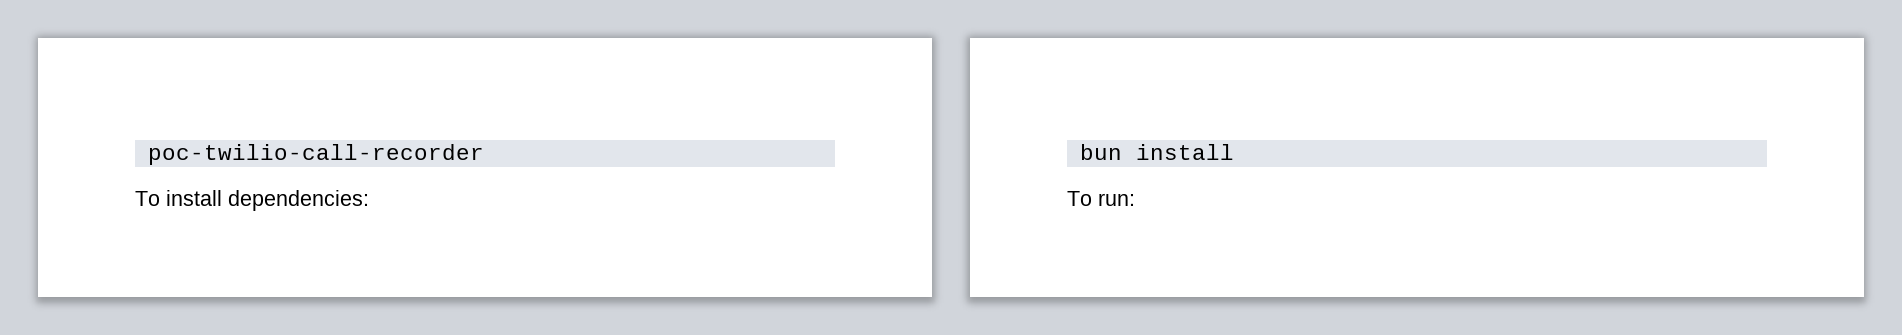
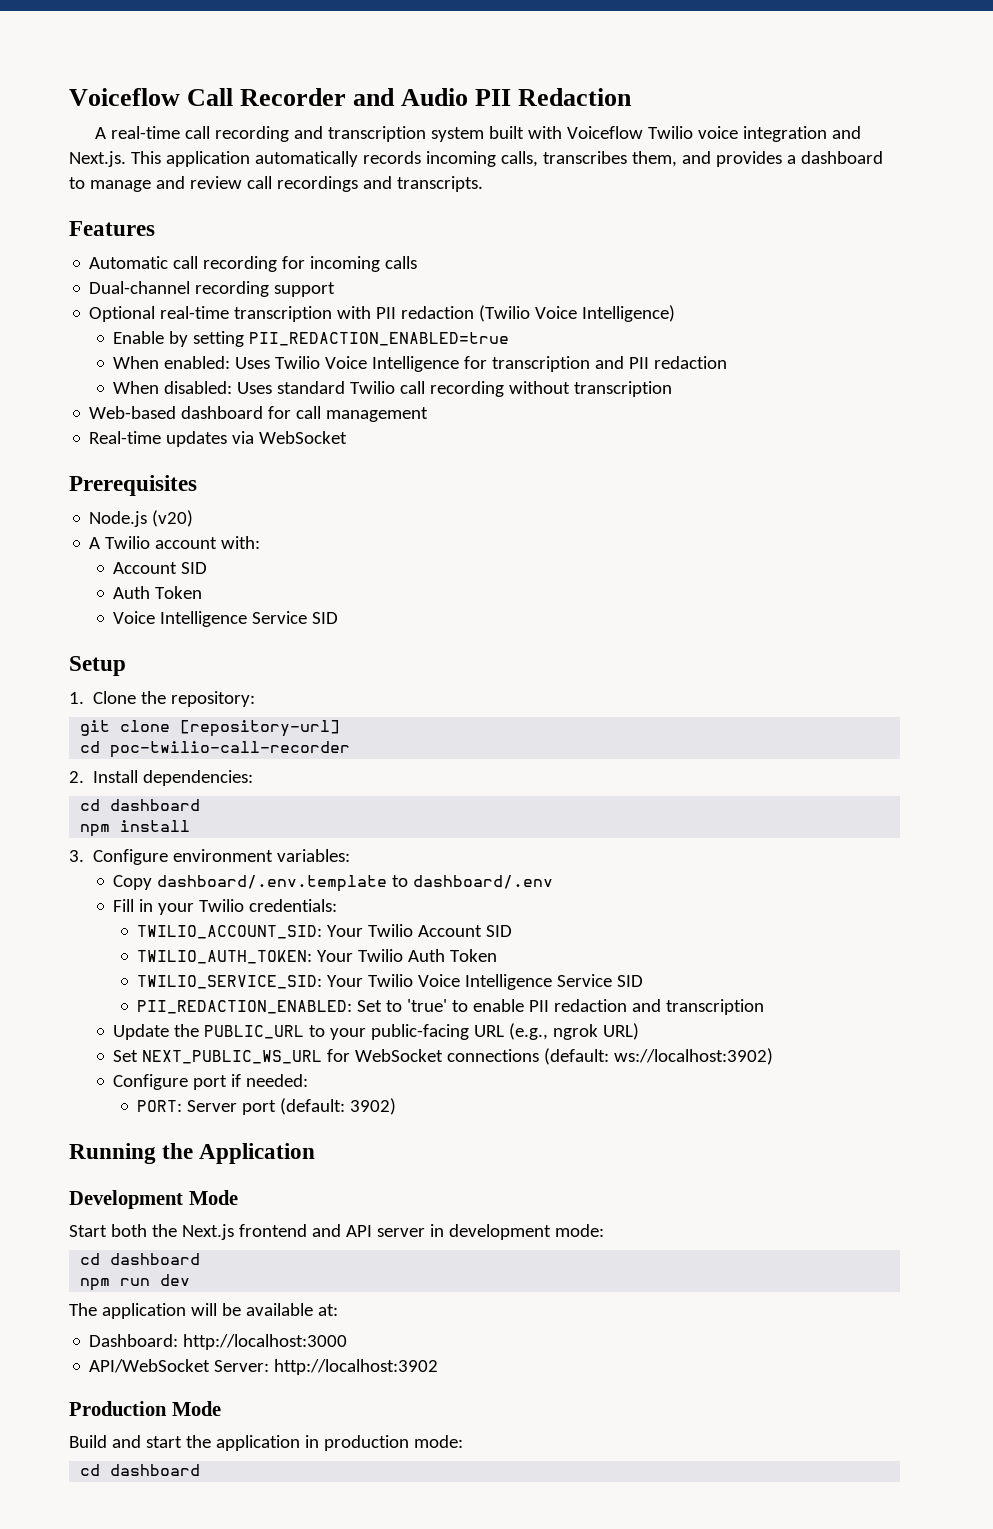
(147, 154) none -> [69,88,633,106] [94,126,861,142] [69,151,883,167] [69,176,483,192] [69,221,155,236] [89,256,418,272] [89,281,336,297] [89,305,676,322] [113,331,510,347] [113,356,728,372] [113,381,673,397] [89,406,429,422] [89,431,348,447] [69,475,197,496] [89,510,194,527] [89,536,261,549] [113,562,208,574] [113,586,203,599] [113,611,339,627] [69,656,126,676] [69,691,256,707] [80,720,341,737] [80,741,101,753] Voiceflow Call Recorder and Audio PII Redaction // A real-time call recording and transcription system built with Voiceflow Twilio voice integration and Next.js. This application automatically records incoming calls, transcribes them, and provides a dashboard to manage and review call recordings and transcripts. // Features // Automatic call recording for incoming calls // Dual-channel recording support // Optional real-time transcription with PII redaction (Twilio Voice Intelligence) // Enable by setting PII_REDACTION_ENABLED=true // When enabled: Uses Twilio Voice Intelligence for transcription and PII redaction // When disabled: Uses standard Twilio call recording without transcription // Web-based dashboard for call management // Real-time updates via WebSocket // Prerequisites // Node.js (v20) // A Twilio account with: // Account SID // Auth Token // Voice Intelligence Service SID // Setup // 1. Clone the repository: // git clone [repository-url] // cd
[135,190,222,206] To install -> [69,770,139,783] 2. Install
[1079,144,1234,160] [1067,191,1135,206] bun install // To run: -> [80,799,201,811] [80,820,191,837] [69,849,351,865] [113,875,554,892] [113,899,338,915] [137,924,513,939] [137,949,498,964] [137,974,644,990] [137,999,765,1015] [113,1023,640,1040] [113,1048,774,1065] [113,1074,309,1090] [137,1098,397,1115] [69,1143,316,1164] [69,1190,238,1209] [69,1224,604,1240] [80,1253,201,1265] [80,1274,191,1291] [69,1303,338,1319] [89,1334,348,1350] [89,1359,439,1375] [69,1401,221,1416] [69,1435,463,1451] [80,1464,201,1476] cd dashboard // npm install // 3. Configure environment variables: // Copy dashboard/.env.template to dashboard/.env // Fill in your Twilio credentials: // TWILIO_ACCOUNT_SID: Your Twilio Account SID // TWILIO_AUTH_TOKEN: Your Twilio Auth Token // TWILIO_SERVICE_SID: Your Twilio Voice Intelligence Service SID // PII_REDACTION_ENABLED: Set to 'true' to enable PII redaction and transcription // Update the PUBLIC_URL to your public-facing URL (e.g., ngrok URL) // Set NEXT_PUBLIC_WS_URL for WebSocket connections (default: ws://localhost:3902) // Configure port if needed: // PORT: Server port (default: 3902) // Running the Application // Development Mode // Start both the Next.js frontend and API server in development mode: // cd dashboard // npm run dev // The application will be available at: // Dashboard: http://localhost:3000 // API/WebSocket Server: http://localhost:3902 // Production Mode // Build and start the application in production mode: // cd dashboard

